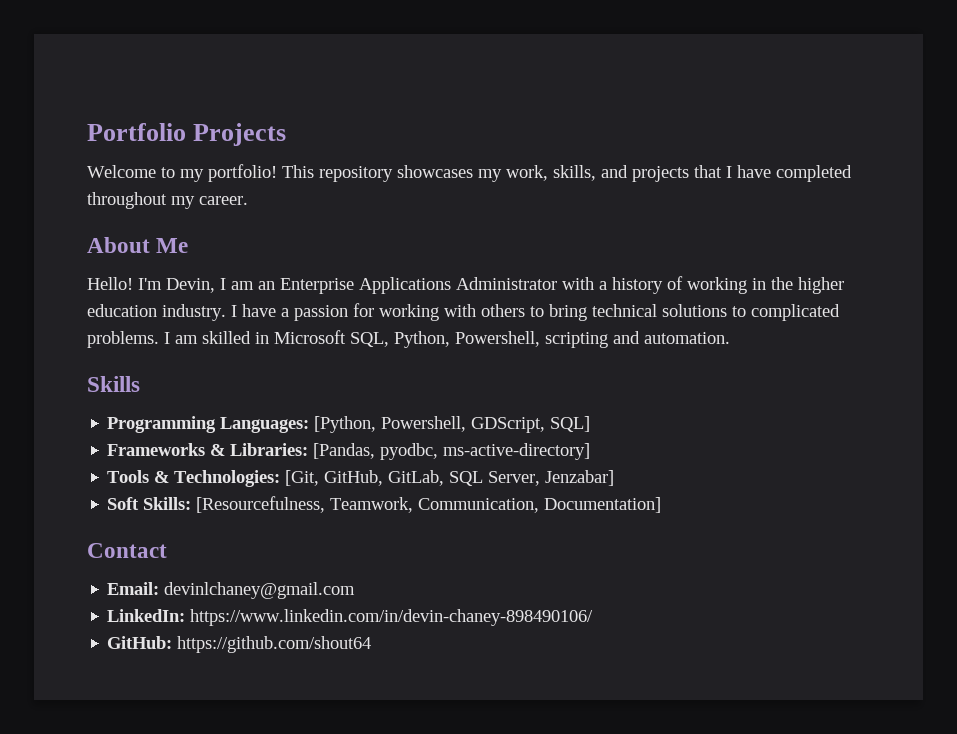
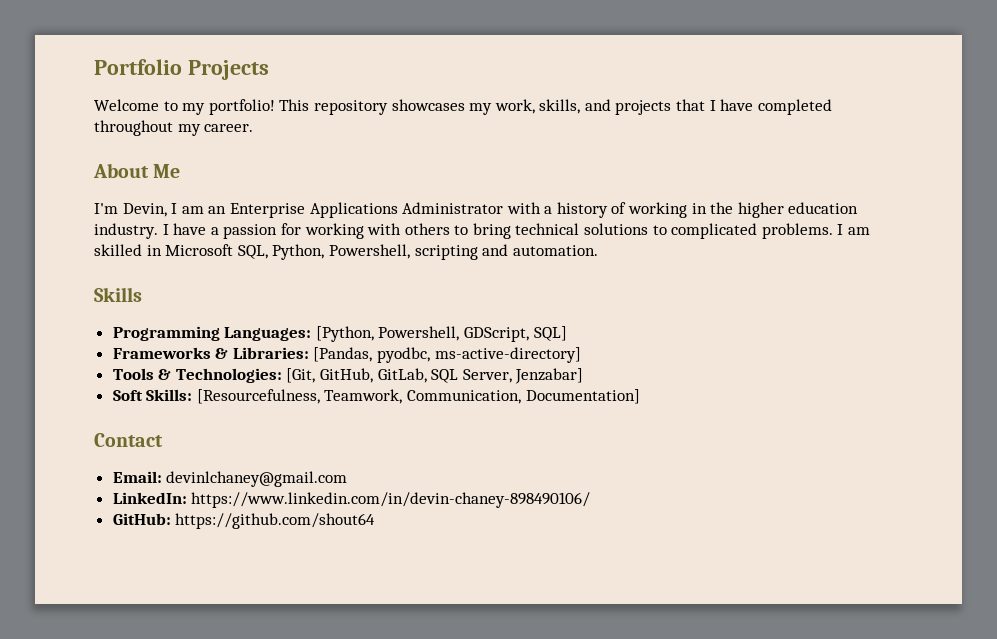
[87,277,133,290] Hello! -> (181, 171) none

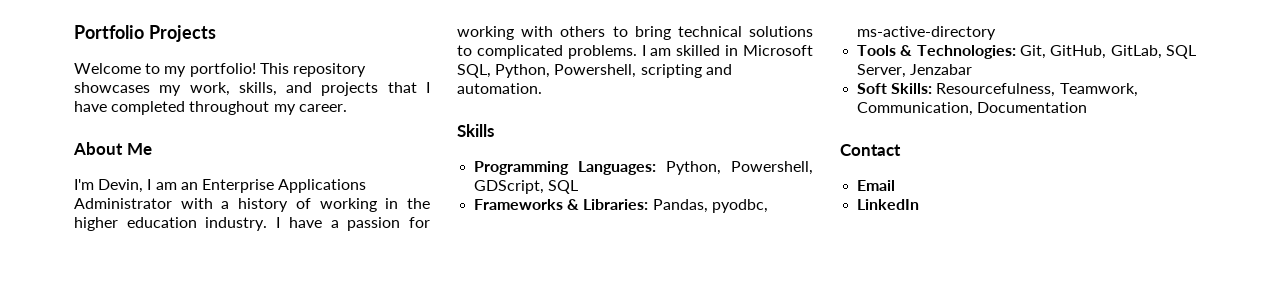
[315,326,374,342] [Python, -> [666,161,722,175] Python,
[533,326,567,341] SQL] -> [548,180,579,194] SQL
[313,347,581,363] [Pandas, pyodbc, ms-active-directory] -> [652,199,768,213] [857,26,997,40] Pandas, pyodbc, ms-active-directory
[286,368,316,383] [Git, -> [1020,45,1047,59] Git,
[515,368,584,384] Jenzabar] -> [910,64,973,75] Jenzabar
[196,389,320,404] [Resourcefulness, -> [936,83,1056,97] Resourcefulness,
[525,389,640,404] Documentation] -> [977,102,1088,113] Documentation
[112,471,348,487] [112,492,591,508] [112,513,376,529] Email: devinlchaney@gmail.com // LinkedIn: https://www.linkedin.com/in/devin-chaney-898490106/ // GitHub: https://github.com/shout64 -> [857,180,896,191] [857,199,920,210] Email // LinkedIn

